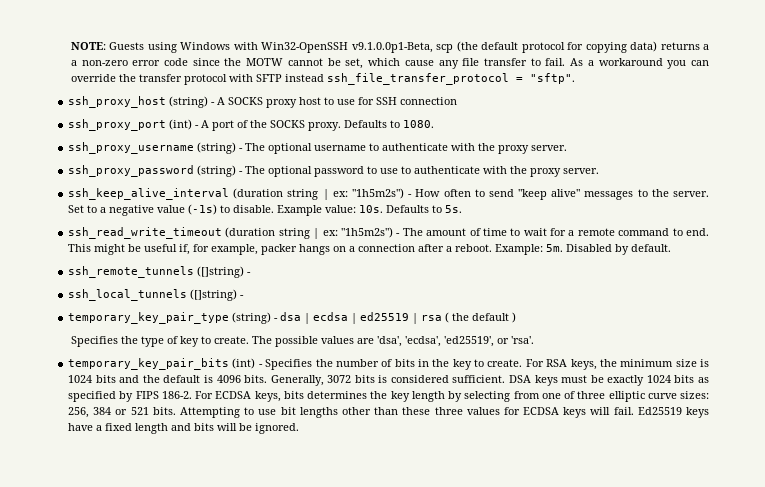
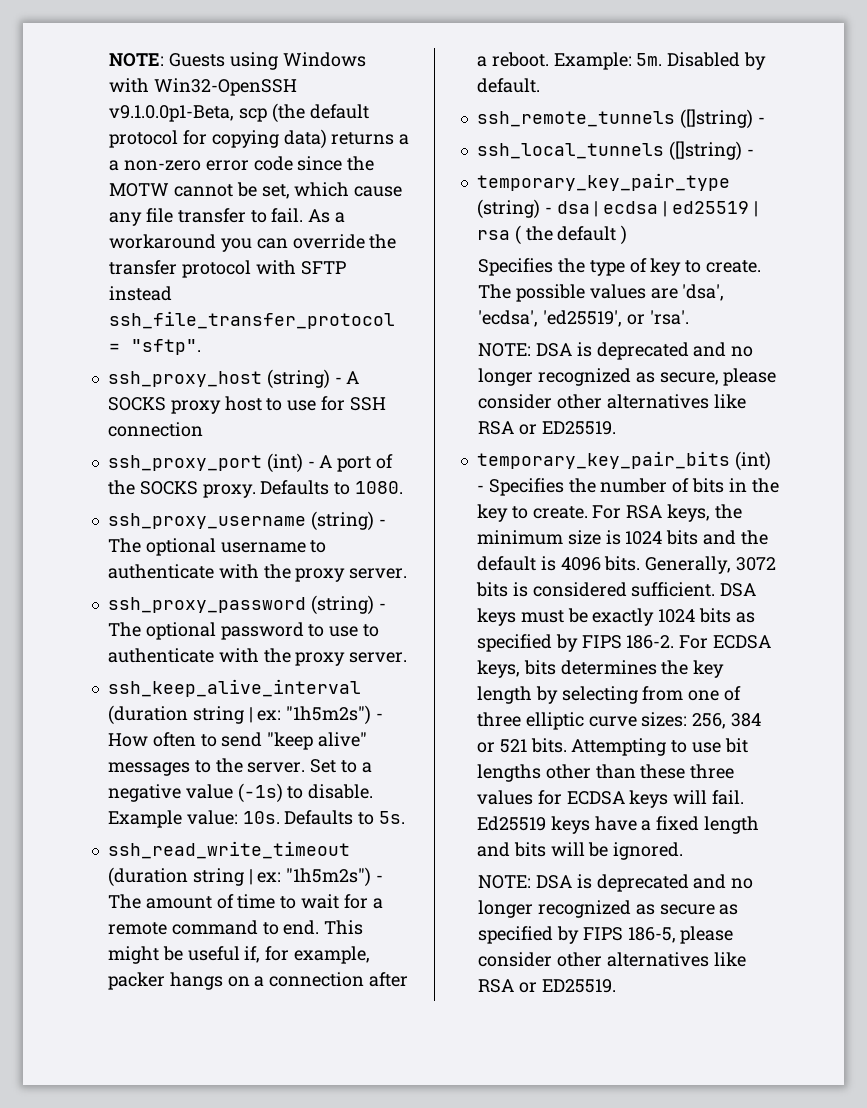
(534, 340) none -> [478,342,754,360] [478,368,777,386] [478,394,746,409] [478,421,616,435] // NOTE: DSA is deprecated and no longer recognized as secure, please consider other alternatives like RSA or ED25519.
(300, 428) none -> [478,874,754,892] [478,900,739,918] [478,926,734,944] [478,952,746,967] [478,979,616,993] // NOTE: DSA is deprecated and no longer recognized as secure as specified by FIPS 186-5, please consider other alternatives like RSA or ED25519.

